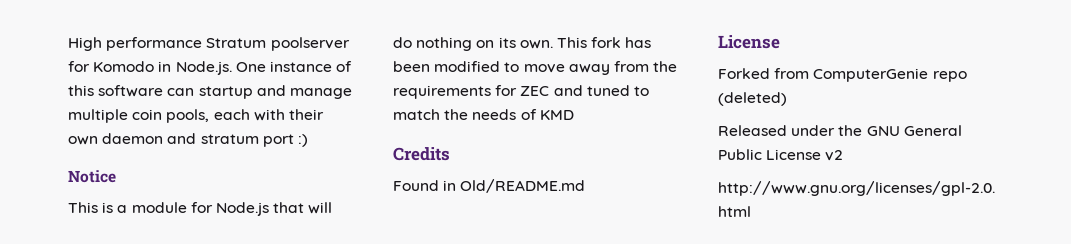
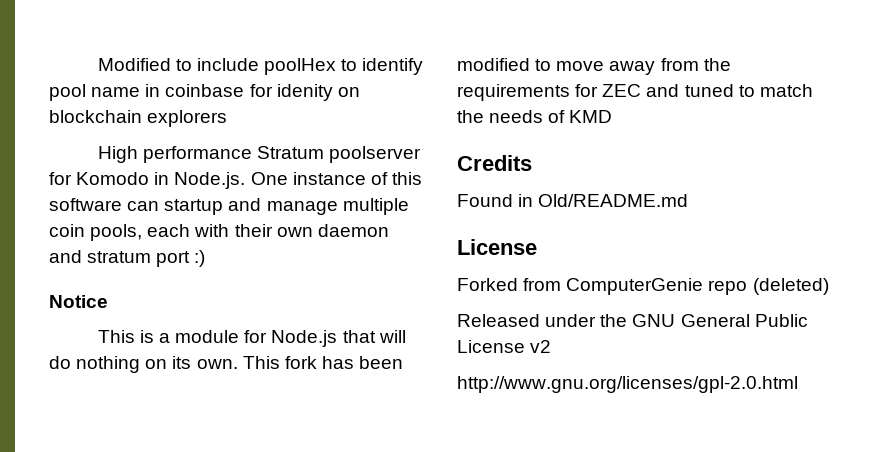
(68, 44) none -> [97,58,424,75] [49,84,360,101] [49,110,228,127] Modified to include poolHex to identify pool name in coinbase for idenity on blockchain explorers //

